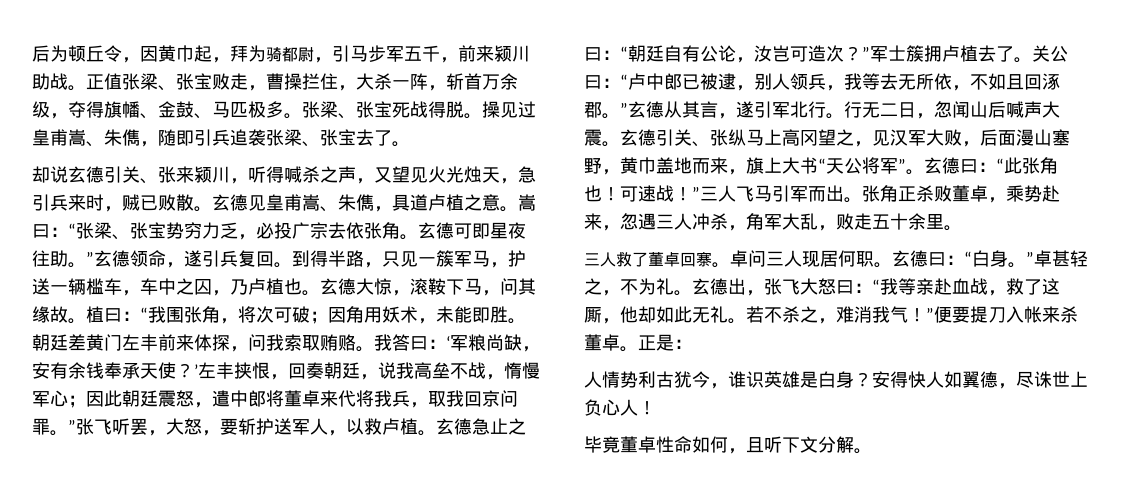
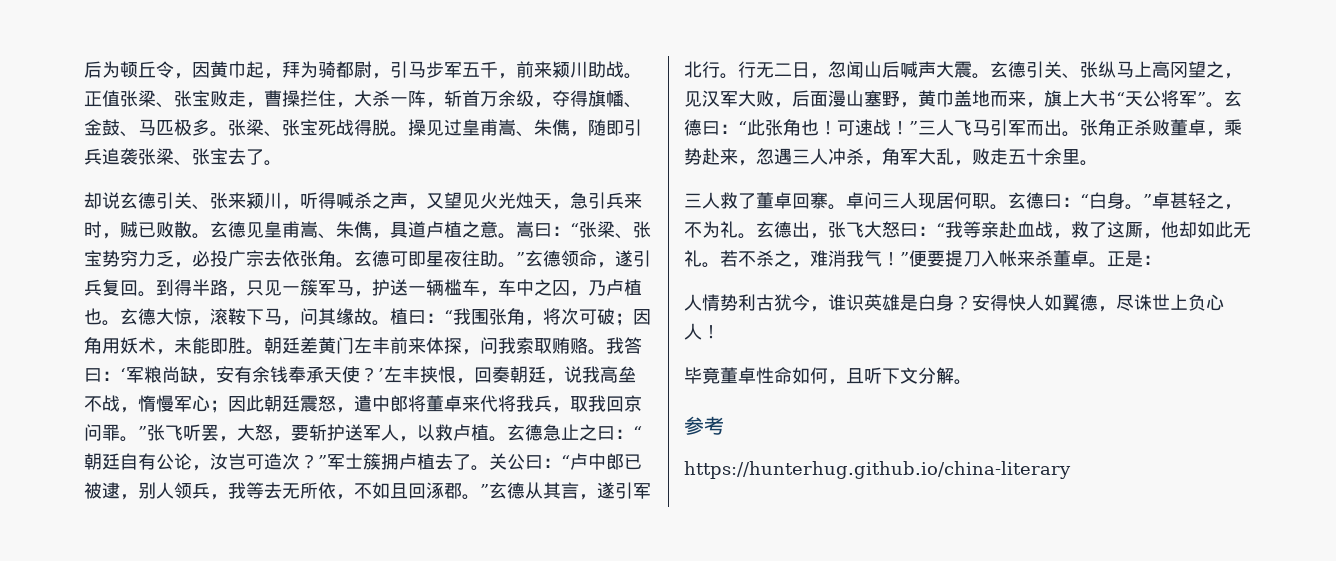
(872, 451) none -> [684,416,724,435] [684,461,1071,479] // 参考 // https://hunterhug.github.io/china-literary

